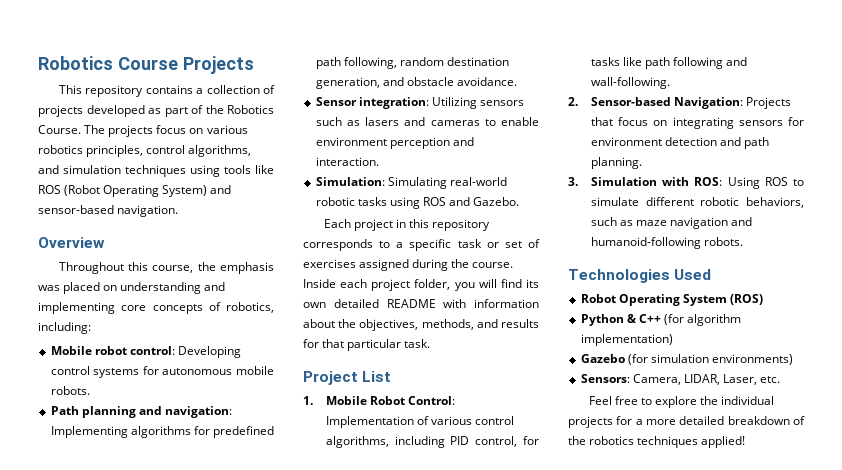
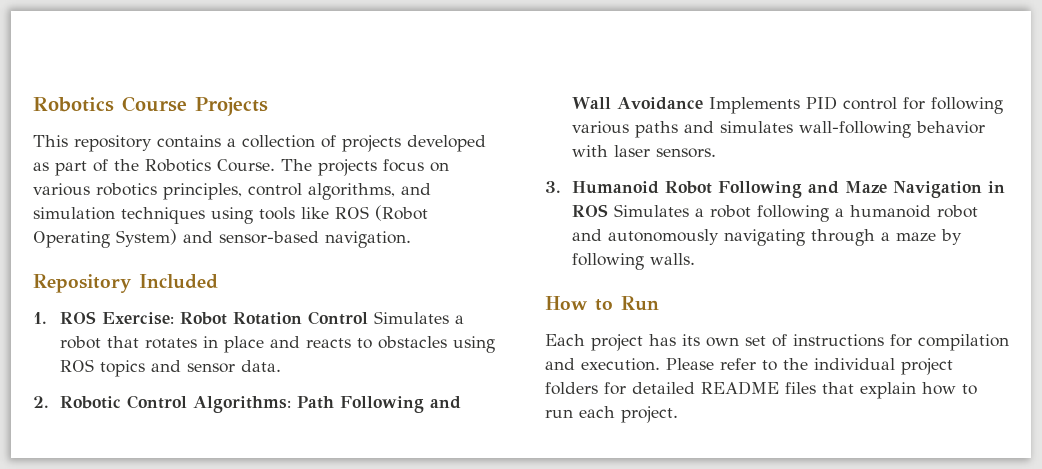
[38,237,105,248] [58,262,274,274] [38,282,226,294] [38,302,274,314] [38,322,91,334] [50,346,241,358] [50,366,274,378] [50,386,90,395] [50,406,232,418] [50,426,274,438] [315,57,509,69] [315,77,517,89] [315,97,524,109] [315,117,539,126] [315,137,474,149] [315,157,379,166] [315,177,507,189] [315,197,520,209] [323,219,490,231] [303,239,540,251] [303,259,514,271] [303,279,539,291] [303,299,539,308] [303,319,539,331] [303,339,431,351] [303,371,392,385] [303,396,456,405] [325,416,515,428] [325,436,539,448] [590,57,748,69] [590,77,670,89] [568,97,792,109] [590,117,804,129] [590,137,770,149] [590,157,642,169] [568,177,804,189] [590,197,804,208] [590,217,753,229] [590,237,743,249] [568,269,712,283] [580,294,763,306] [580,314,742,326] [580,334,673,346] [580,354,793,365] [580,374,781,385] [588,396,775,408] [568,416,805,428] [568,436,746,448] Overview // Throughout this course, the emphasis was placed on understanding and implementing core concepts of robotics, including: // Mobile robot control: Developing control systems for autonomous mobile robots. // Path planning and navigation: Implementing algorithms for predefined path following, random destination generation, and obstacle avoidance. // Sensor integration: Utilizing sensors such as lasers and cameras to enable environment perception and interaction. // Simulation: Simulating real-world robotic tasks using ROS and Gazebo. // Each project in this repository corresponds to a specific task or set of exercises assigned during the course. Inside each project folder, you will find its own detailed README with information about the objectives, methods, and results for that particular task. // Project List // 1. Mobile Robot Control: Implementation of various control algorithms, including PID control, for tasks like path following and wall-following. // 2. Sensor-based Navigation: Projects that focus on integrating sensors for environment detection and path planning. // 3. Simulation with ROS: Using ROS to simulate different robotic behaviors, such as maze navigation and humanoid-following robots. // Technologies Used // Robot Operating System (ROS) // Python & C++ (for algorithm implementation) // Gazebo (for simulation environments) // Sensors: Camera, LIDAR, Laser, etc. // Feel free to explore the individual projects for a more detailed breakdown of the robotics techniques applied! -> [33,274,218,293] [33,311,464,325] [59,336,495,353] [59,359,281,377] [33,395,461,413] [571,96,1003,114] [571,121,985,138] [571,145,716,158] [545,181,1005,198] [571,204,978,222] [571,229,962,246] [571,253,695,270] [545,296,659,311] [545,334,1009,351] [545,358,953,375] [545,381,977,399] [545,406,678,423] Repository Included // 1. ROS Exercise: Robot Rotation Control Simulates a robot that rotates in place and reacts to obstacles using ROS topics and sensor data. // 2. Robotic Control Algorithms: Path Following and Wall Avoidance Implements PID control for following various paths and simulates wall-following behavior with laser sensors. // 3. Humanoid Robot Following and Maze Navigation in ROS Simulates a robot following a humanoid robot and autonomously navigating through a maze by following walls. // How to Run // Each project has its own set of instructions for compilation and execution. Please refer to the individual project folders for detailed README files that explain how to run each project.

